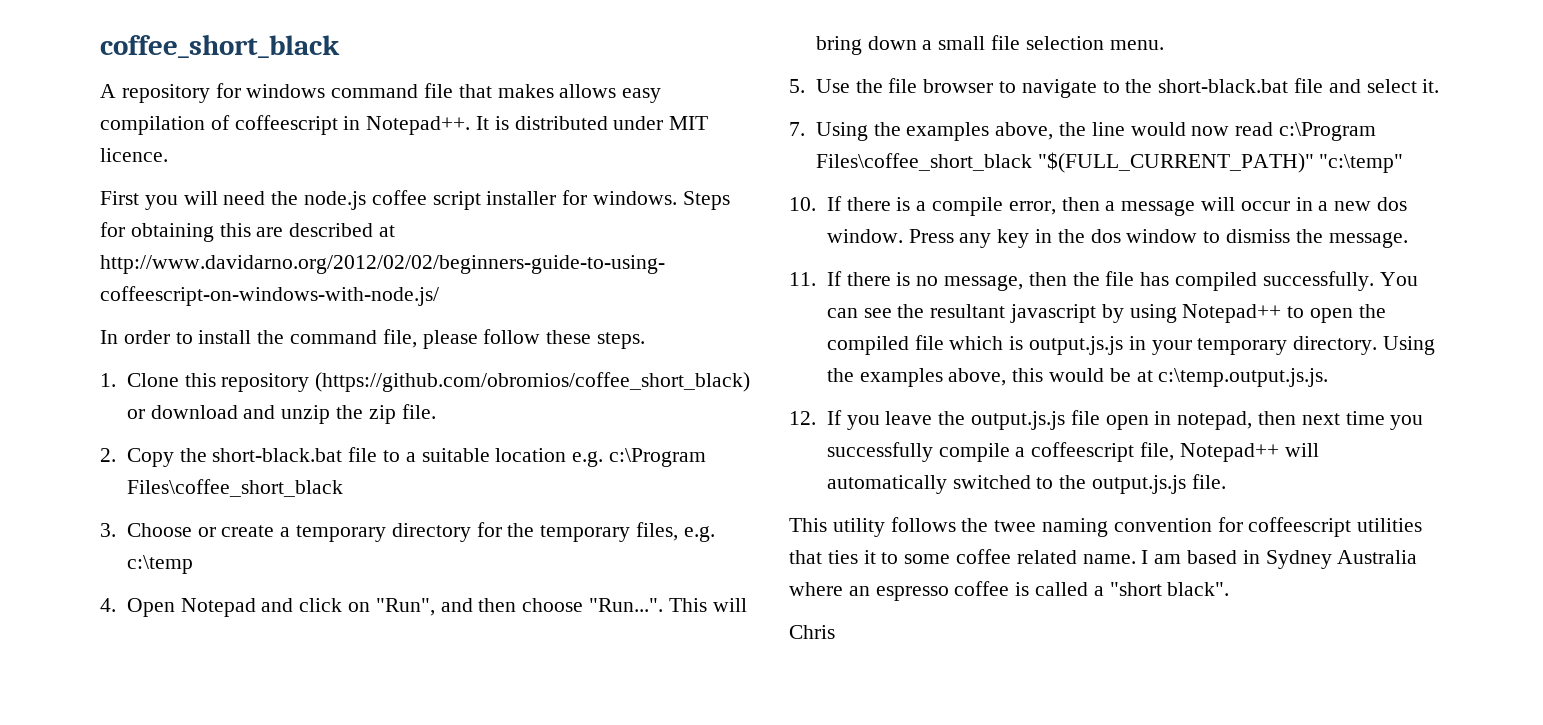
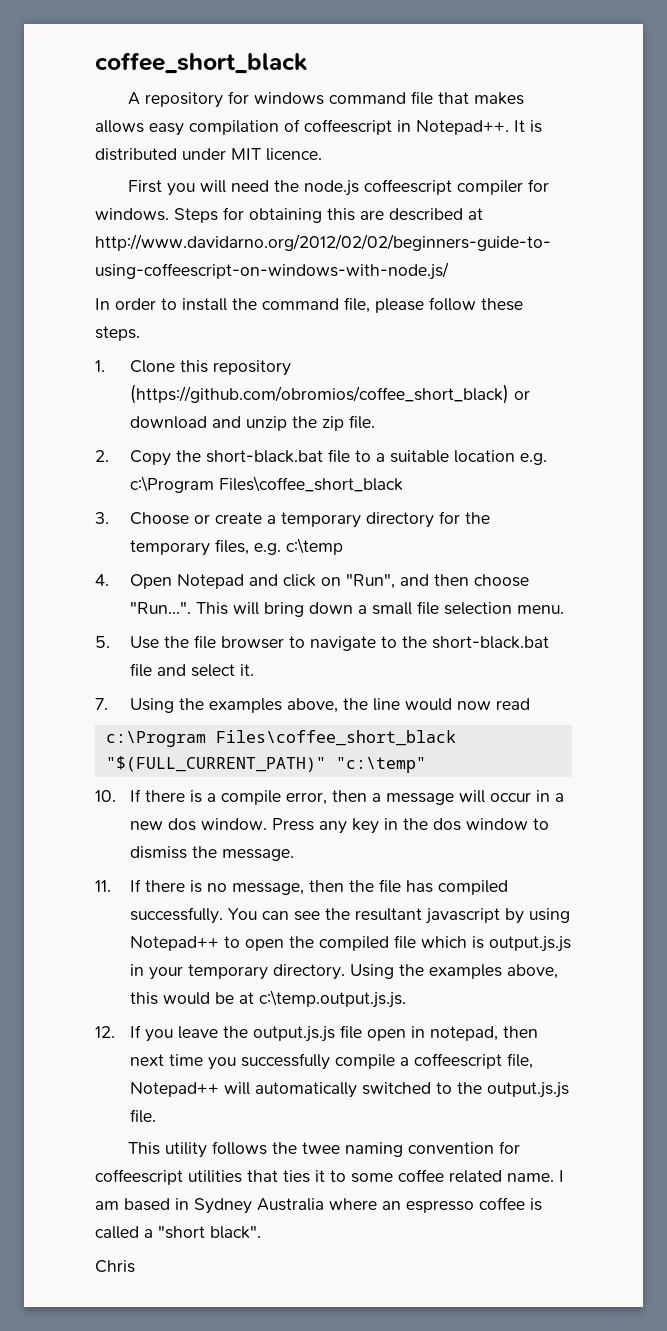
[371,190,557,210] coffee script installer -> [363,179,523,195] coffeescript compiler
(1274, 129) none -> (530, 704) //

